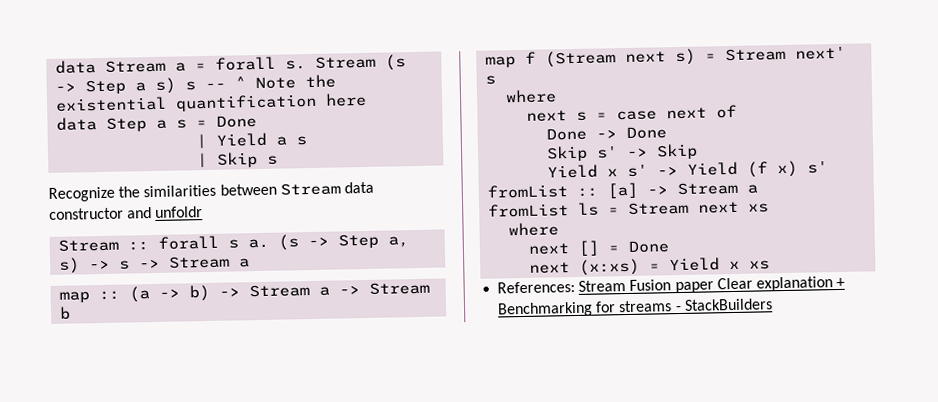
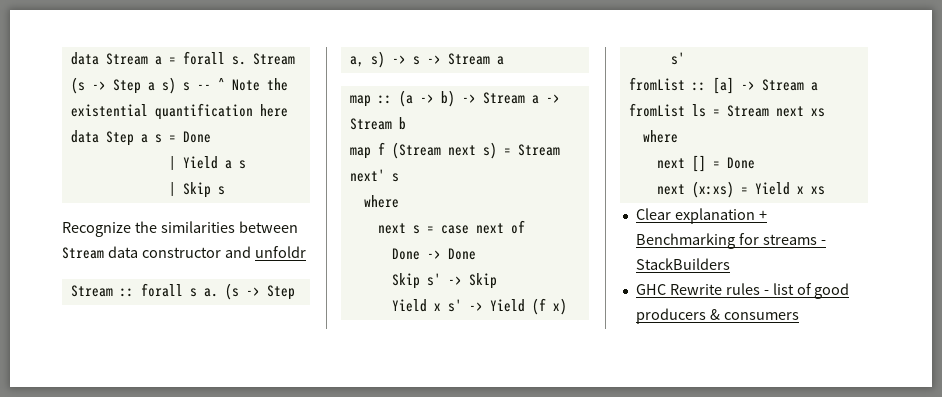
[497,279,714,294] References: Stream Fusion paper -> (825, 190) none
(773, 304) none -> [635,283,850,299] [635,308,799,324] // GHC Rewrite rules - list of good producers & consumers

